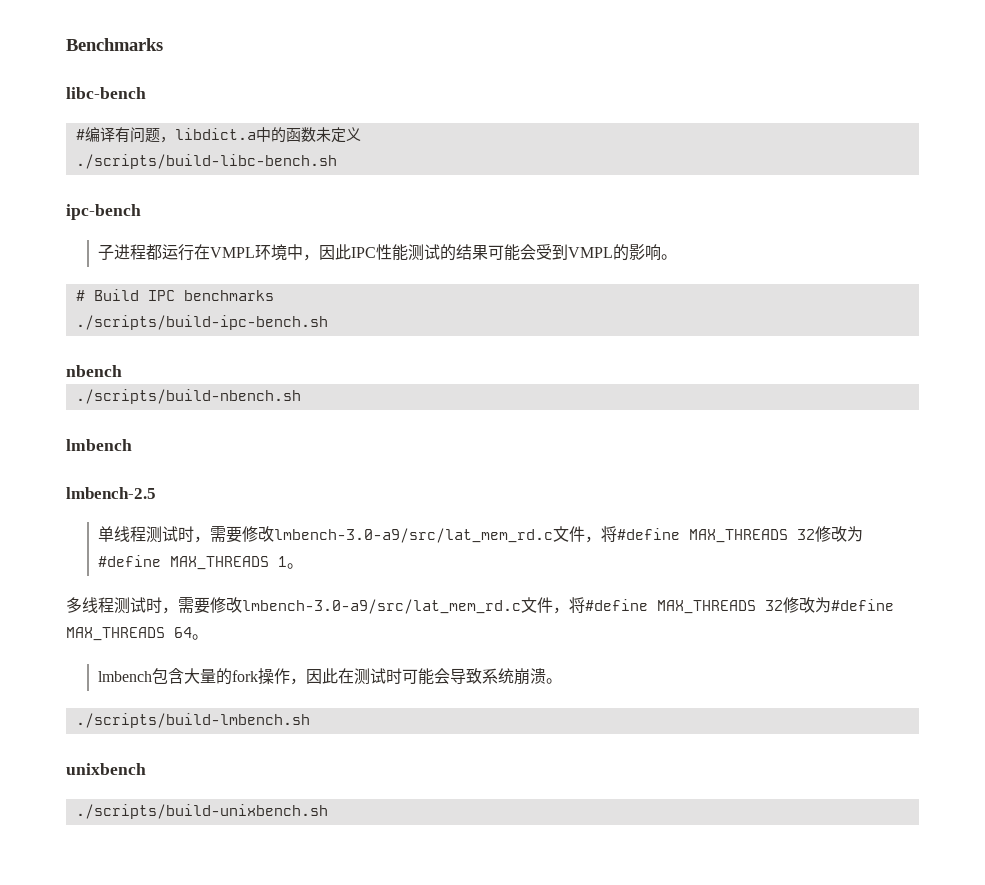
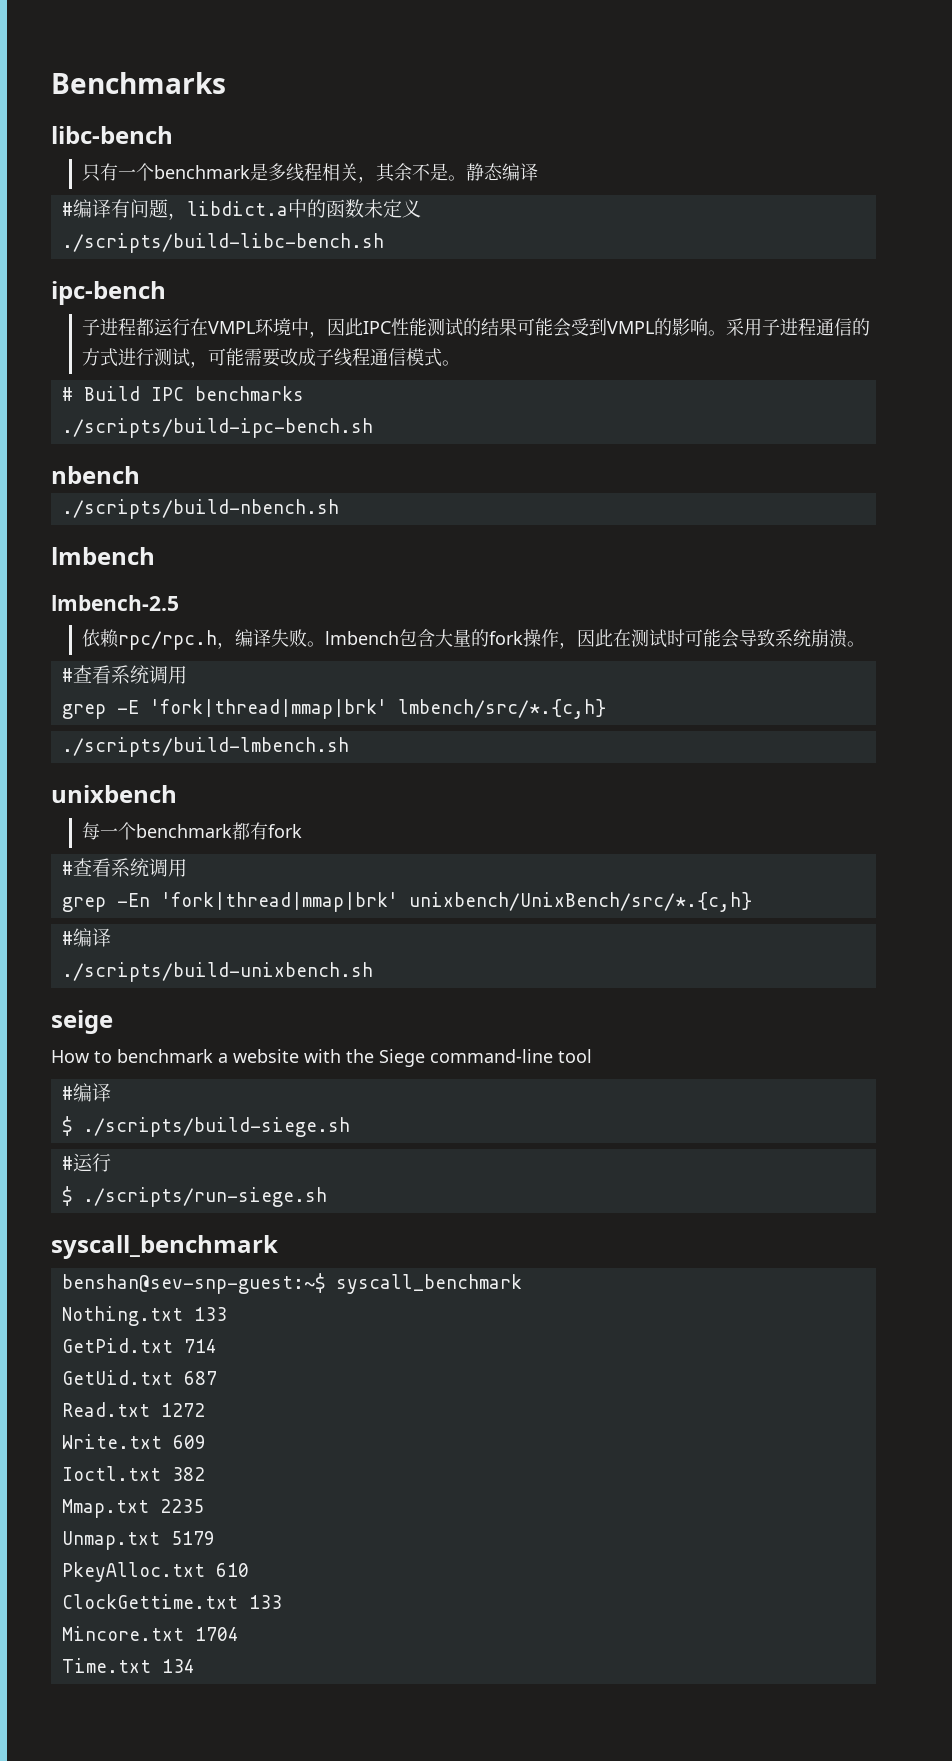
(146, 93) none -> [82,163,539,183] // 只有一个benchmark是多线程相关，其余不是。静态编译
(677, 257) none -> [726,318,871,336] [82,348,461,368] 采用子进程通信的方式进行测试，可能需要改成子线程通信模式。
[97,526,863,543] [97,555,303,570] [66,597,894,614] [66,627,208,641] 单线程测试时，需要修改lmbench-3.0-a9/src/lat_mem_rd.c文件，将#define MAX_THREADS 32修改为#define MAX_THREADS 1。 // 多线程测试时，需要修改lmbench-3.0-a9/src/lat_mem_rd.c文件，将#define MAX_THREADS 32修改为#define MAX_THREADS 64。 // -> [82,629,326,650] 依赖rpc/rpc.h，编译失败。
[75,713,310,728] [66,763,146,775] [75,804,328,819] ./scripts/build-lmbench.sh // unixbench // ./scripts/build-unixbench.sh -> [61,665,187,684] [61,699,606,719] [61,737,349,757] [51,785,177,803] [82,822,303,840] [61,858,187,877] [61,892,752,912] [61,928,111,947] [61,962,373,982] [51,1010,113,1034] [51,1049,592,1067] [61,1083,111,1102] [61,1116,350,1137] [61,1153,111,1172] [61,1186,327,1207] [51,1235,278,1259] [61,1273,522,1294] [61,1306,227,1326] [61,1338,217,1353] [61,1370,217,1385] [61,1402,205,1417] [61,1434,206,1449] [61,1466,205,1481] [61,1499,204,1518] [61,1531,215,1550] [61,1562,249,1582] [61,1594,282,1609] [61,1626,239,1641] [61,1658,195,1673] #查看系统调用 // grep -E 'fork|thread|mmap|brk' lmbench/src/*.{c,h} // ./scripts/build-lmbench.sh // unixbench // 每一个benchmark都有fork // #查看系统调用 // grep -En 'fork|thread|mmap|brk' unixbench/UnixBench/src/*.{c,h} // #编译 // ./scripts/build-unixbench.sh // seige // How to benchmark a website with the Siege command-line tool // #编译 // $ ./scripts/build-siege.sh // #运行 // $ ./scripts/run-siege.sh // syscall_benchmark // benshan@sev-snp-guest:~$ syscall_benchmark // Nothing.txt 133 // GetPid.txt 714 // GetUid.txt 687 // Read.txt 1272 // Write.txt 609 // Ioctl.txt 382 // Mmap.txt 2235 // Unmap.txt 5179 // PkeyAlloc.txt 610 // ClockGettime.txt 133 // Mincore.txt 1704 // Time.txt 134

